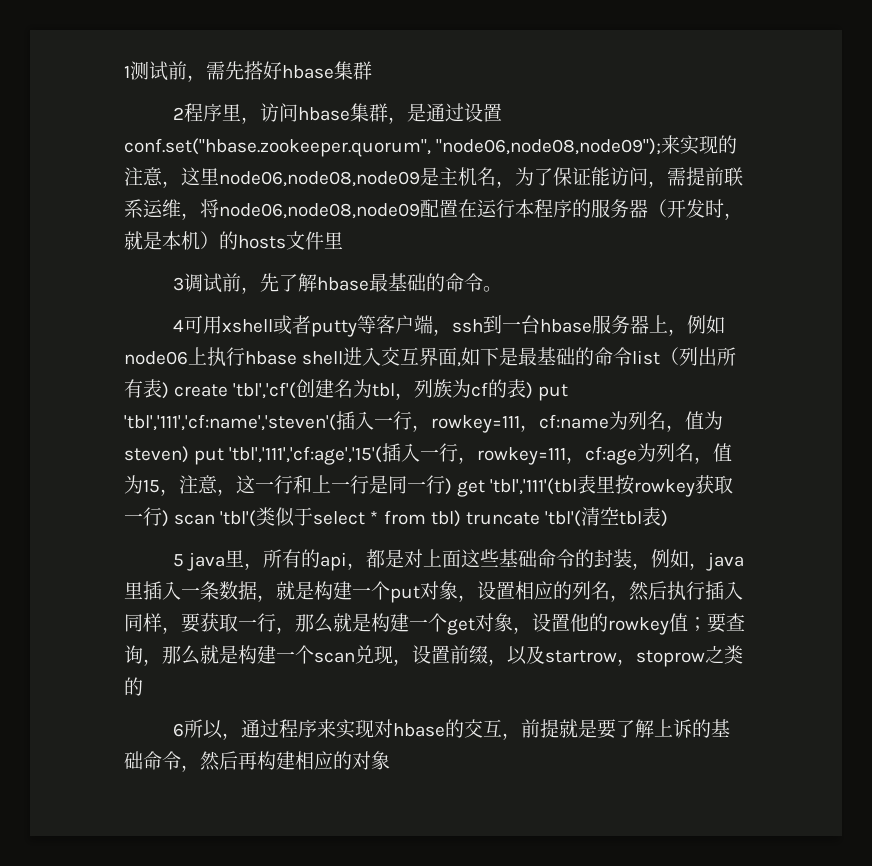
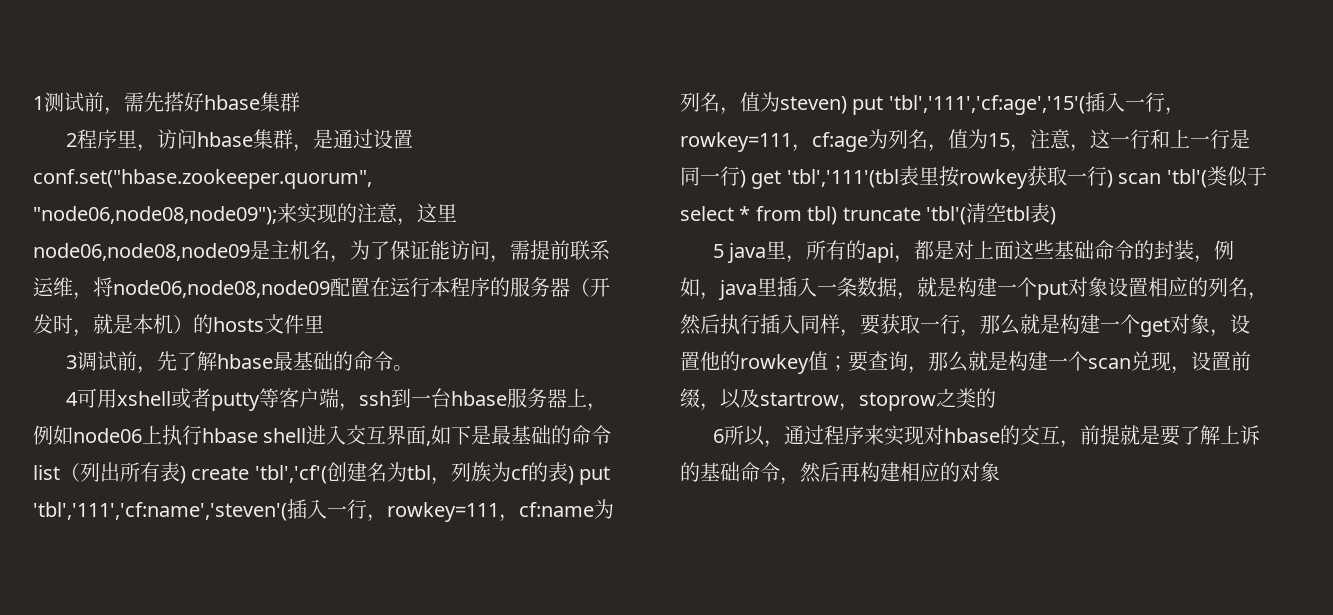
[458,595,477,602] ， -> (1108, 287) none

